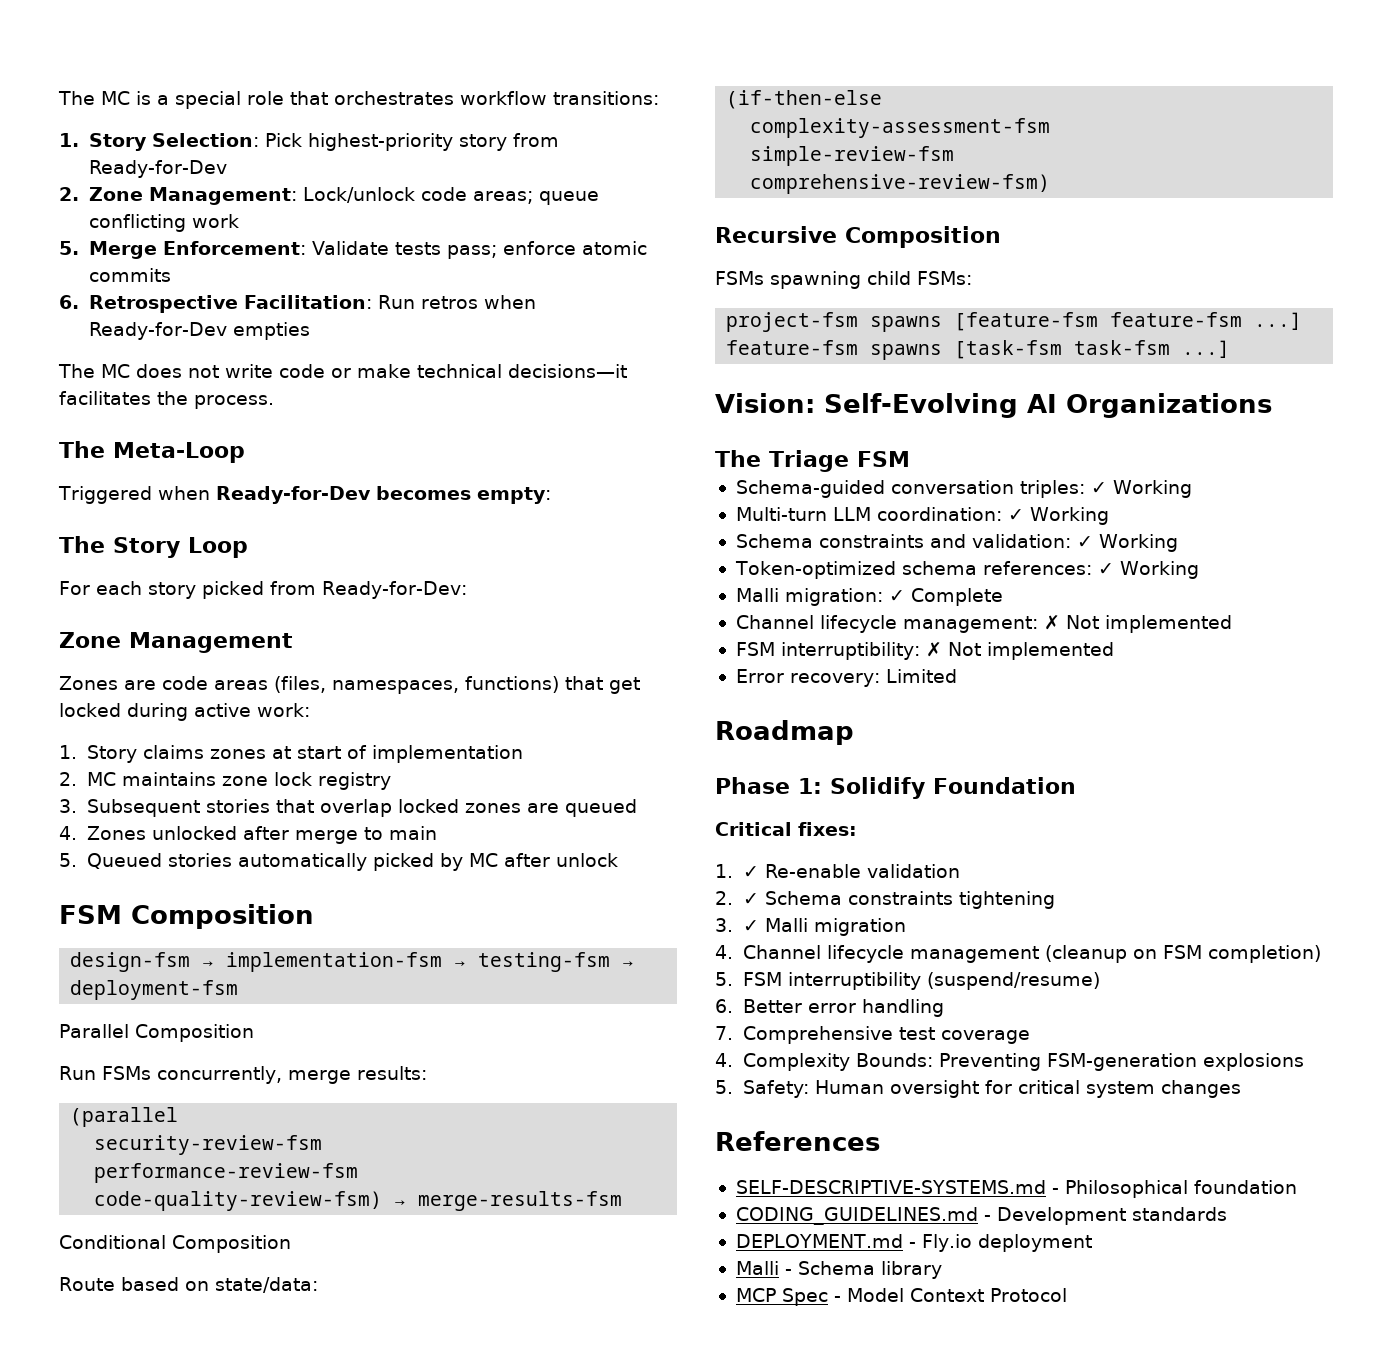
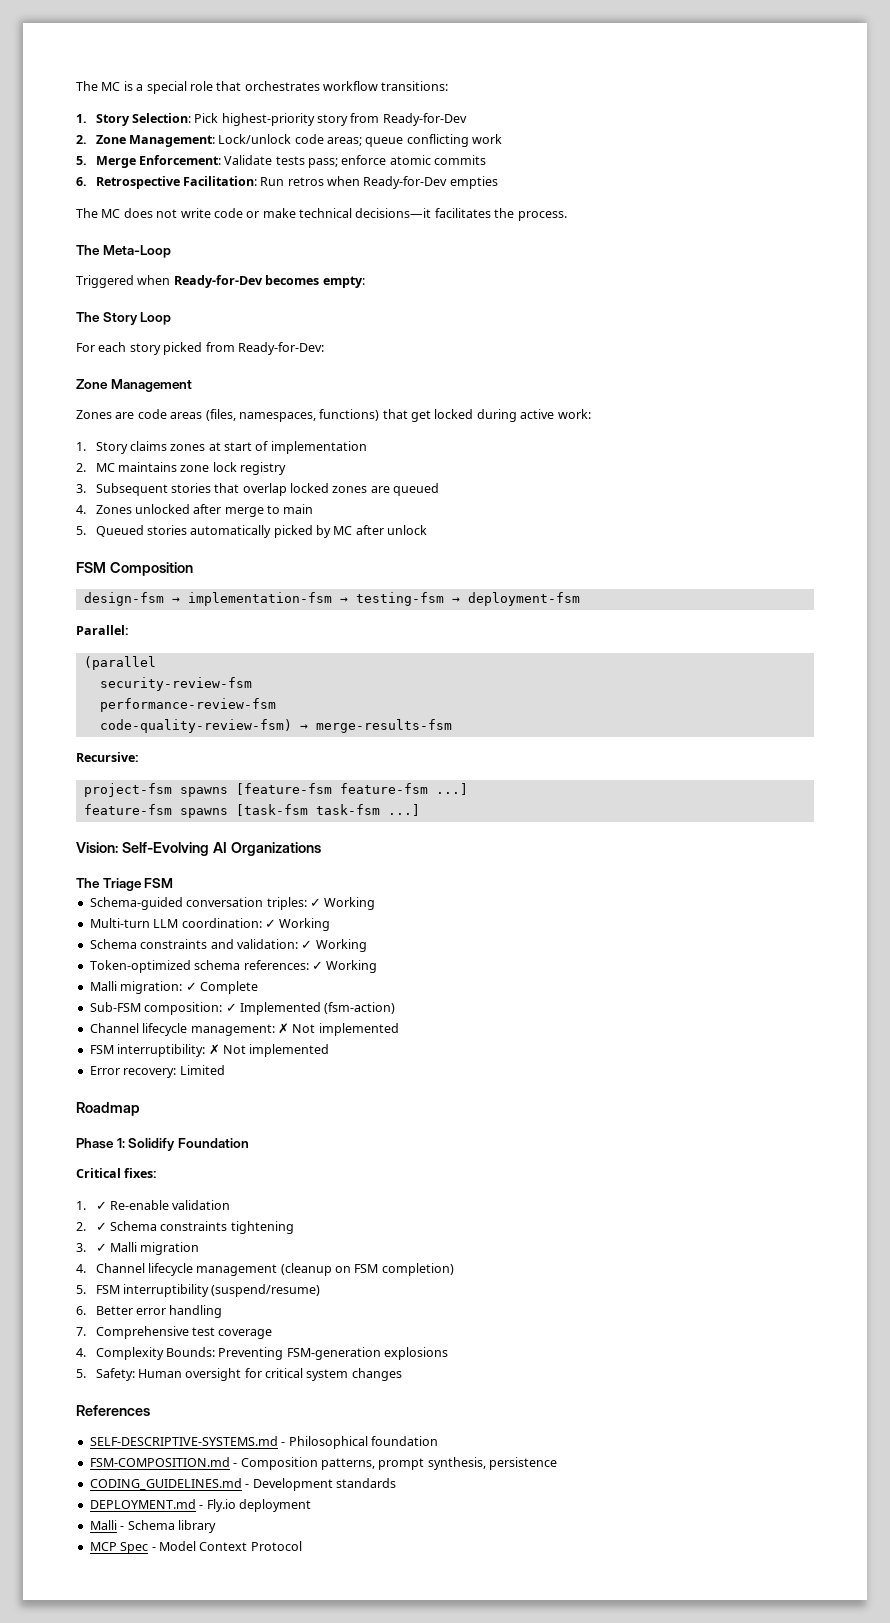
[59,1024,254,1042] [59,1066,427,1084] Parallel Composition // Run FSMs concurrently, merge results: -> [76,625,129,635] Parallel:
[59,1235,291,1253] [59,1277,318,1293] [726,90,883,109] [750,118,1051,138] [750,146,955,166] [750,174,1051,194] [715,226,1001,248] [715,271,972,289] Conditional Composition // Route based on state/data: // (if-then-else // complexity-assessment-fsm // simple-review-fsm // comprehensive-review-fsm) // Recursive Composition // FSMs spawning child FSMs: -> [76,752,139,762] Recursive:
(1003, 597) none -> [89,1002,396,1015] // Sub-FSM composition: ✓ Implemented (fsm-action)
(1297, 1187) none -> [89,1457,557,1470] // FSM-COMPOSITION.md - Composition patterns, prompt synthesis, persistence

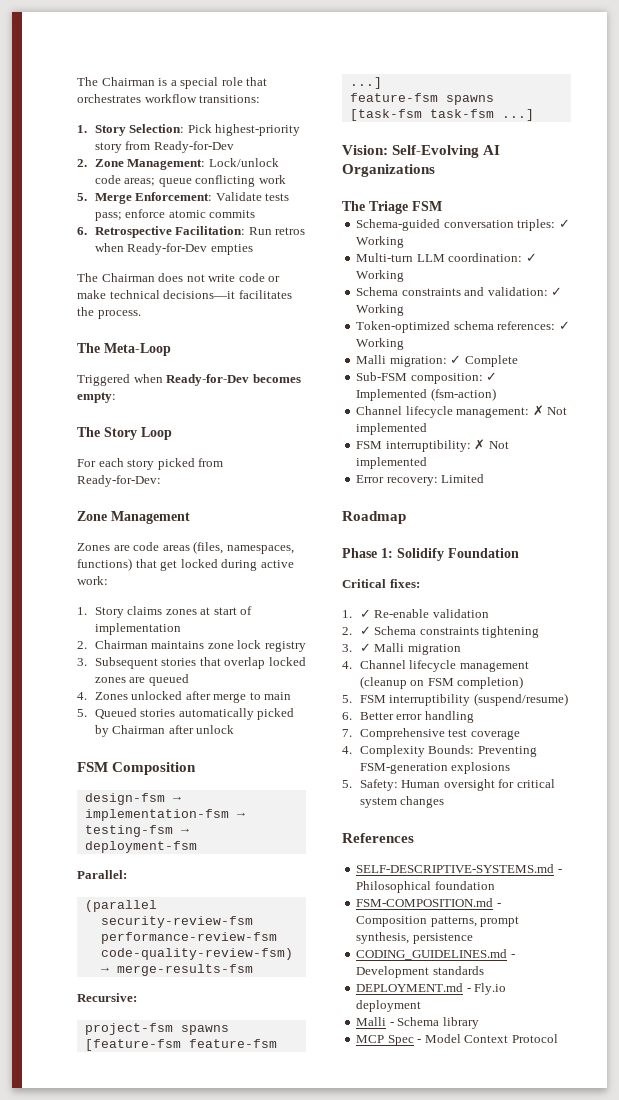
[76,81,121,91] The MC -> [77,77,155,86] The Chairman
[101,209,121,218] MC -> [101,273,155,282] Chairman
[95,463,115,472] MC -> [94,640,148,649] Chairman
[333,526,353,535] MC -> [112,725,166,734] Chairman

